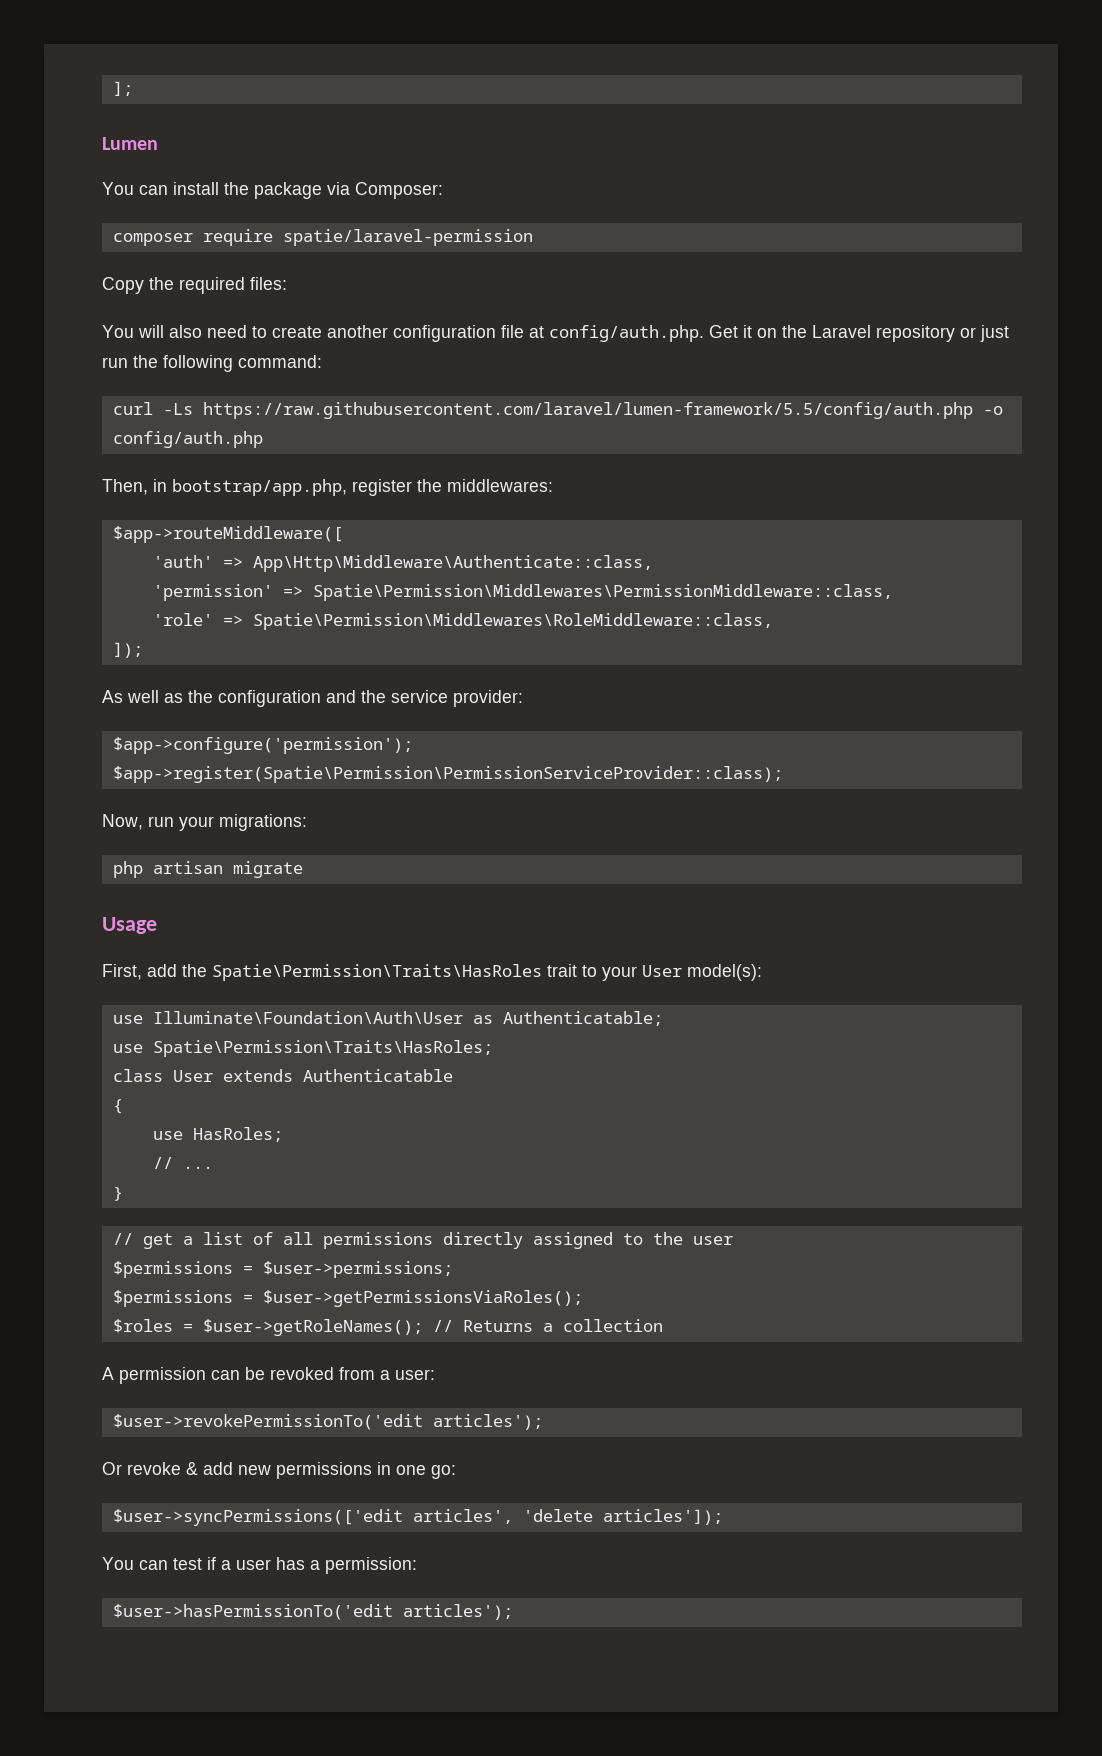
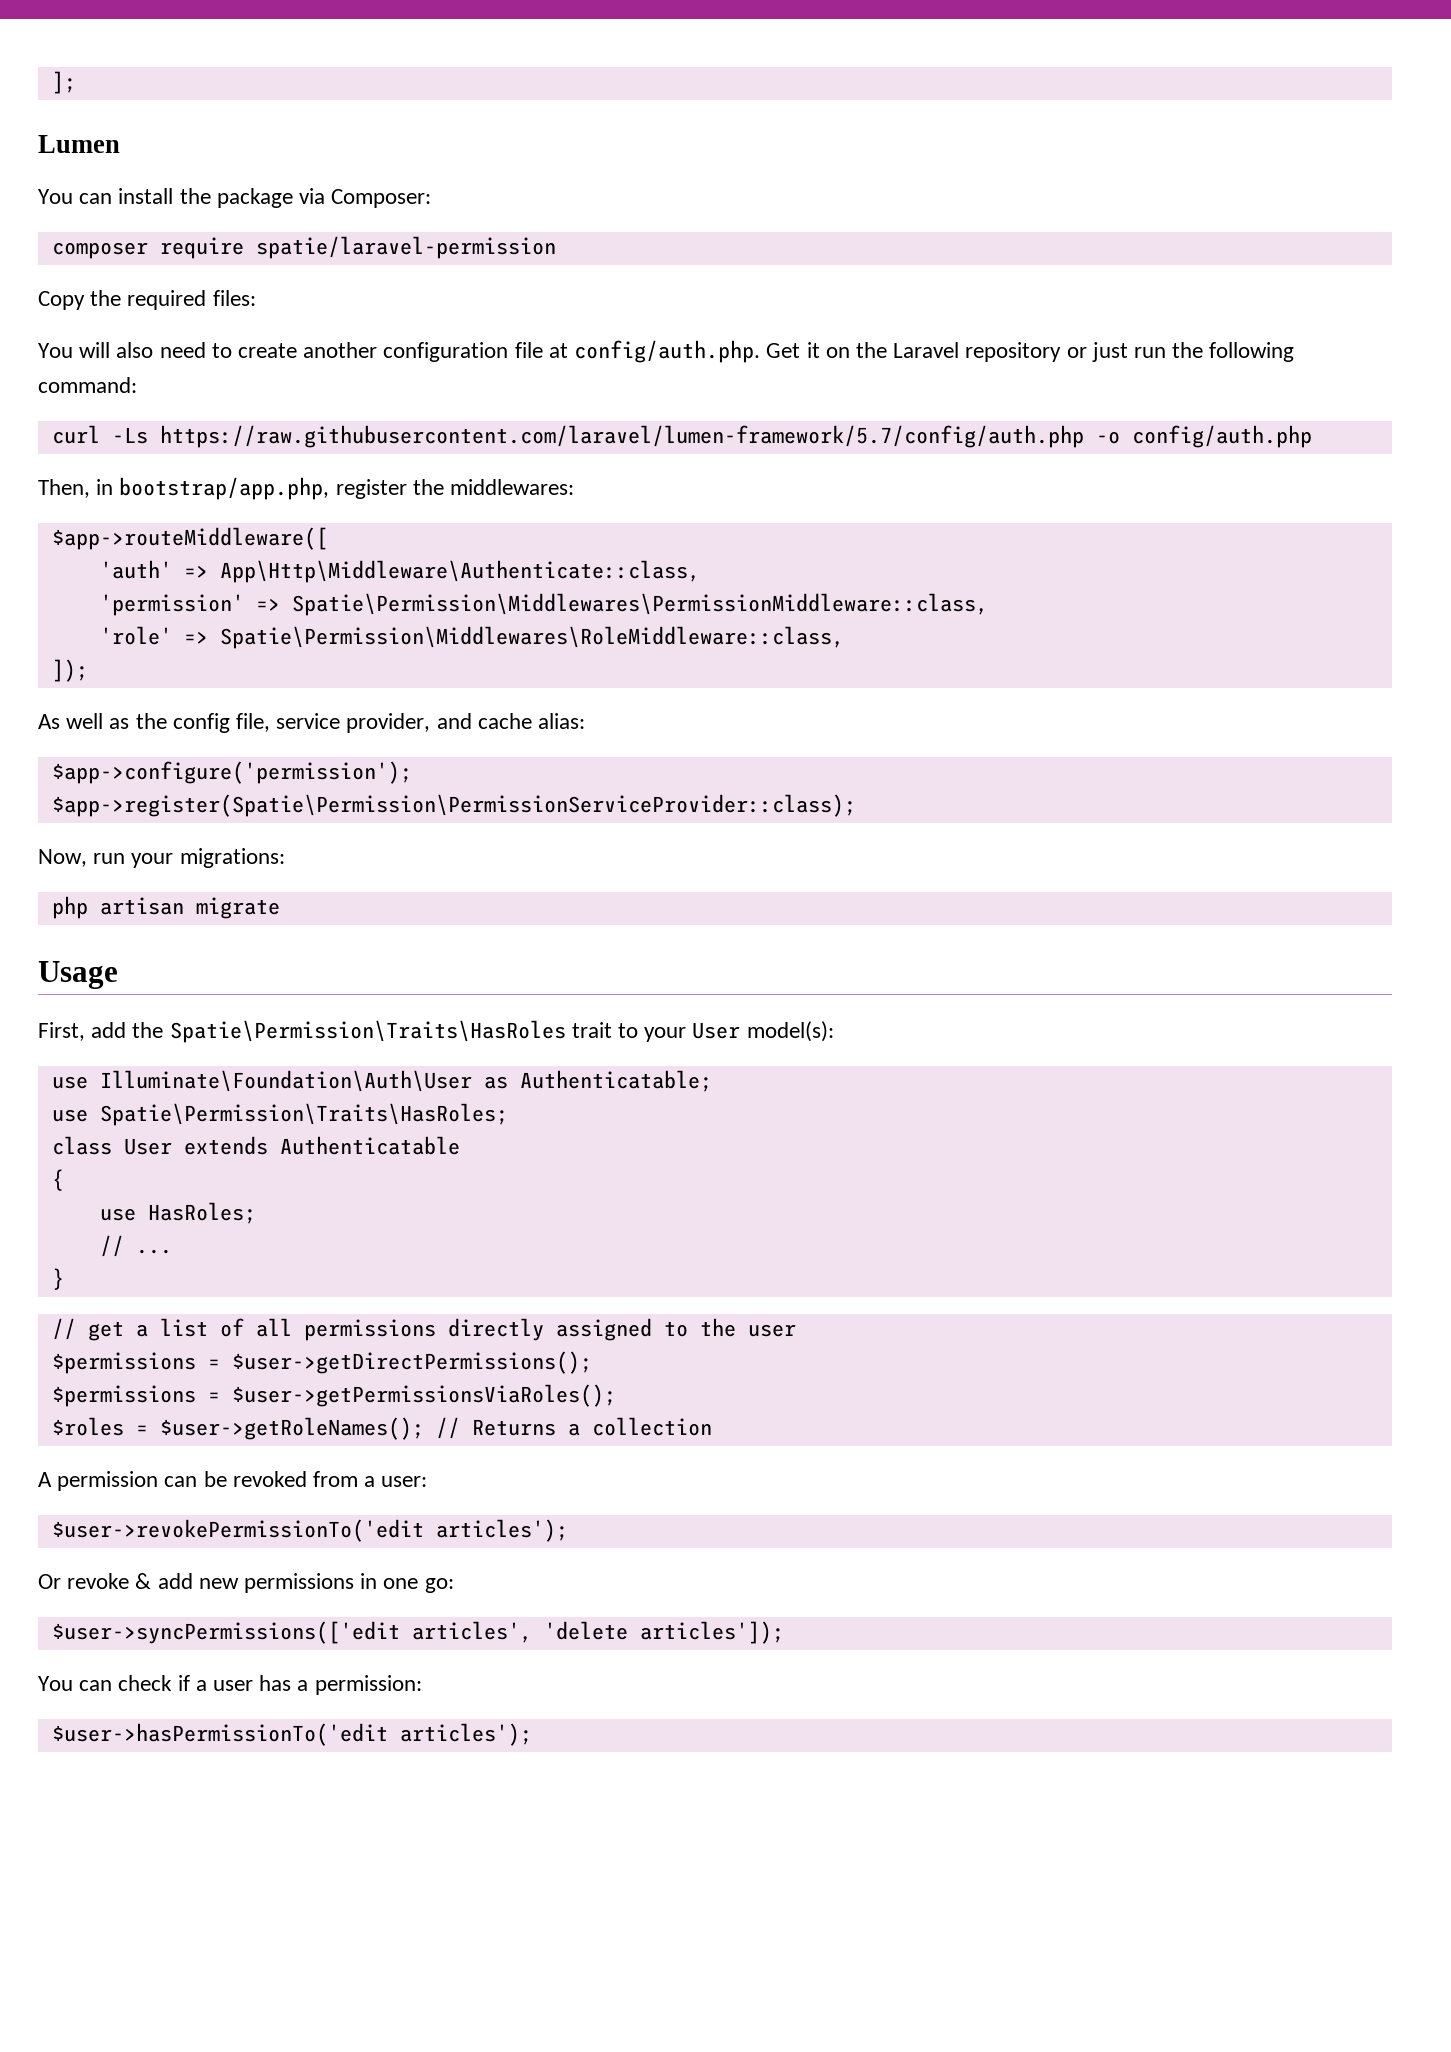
[202,402,973,419] https://raw.githubusercontent.com/laravel/lumen-framework/5.5/config/auth.php -> [159,425,1084,448] https://raw.githubusercontent.com/laravel/lumen-framework/5.7/config/auth.php
[218,690,523,707] configuration and the service provider: -> [172,713,586,733] config file, service provider, and cache alias:
[262,1261,453,1278] $user->permissions; -> [231,1351,592,1374] $user->getDirectPermissions();
[173,1558,202,1570] test -> [118,1675,173,1691] check

